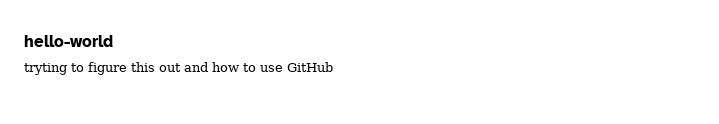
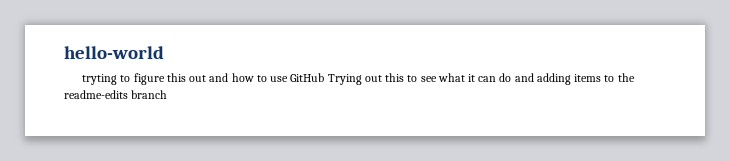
(333, 67) none -> [327,73,635,85] [64,90,168,99] Trying out this to see what it can do and adding items to the readme-edits branch

